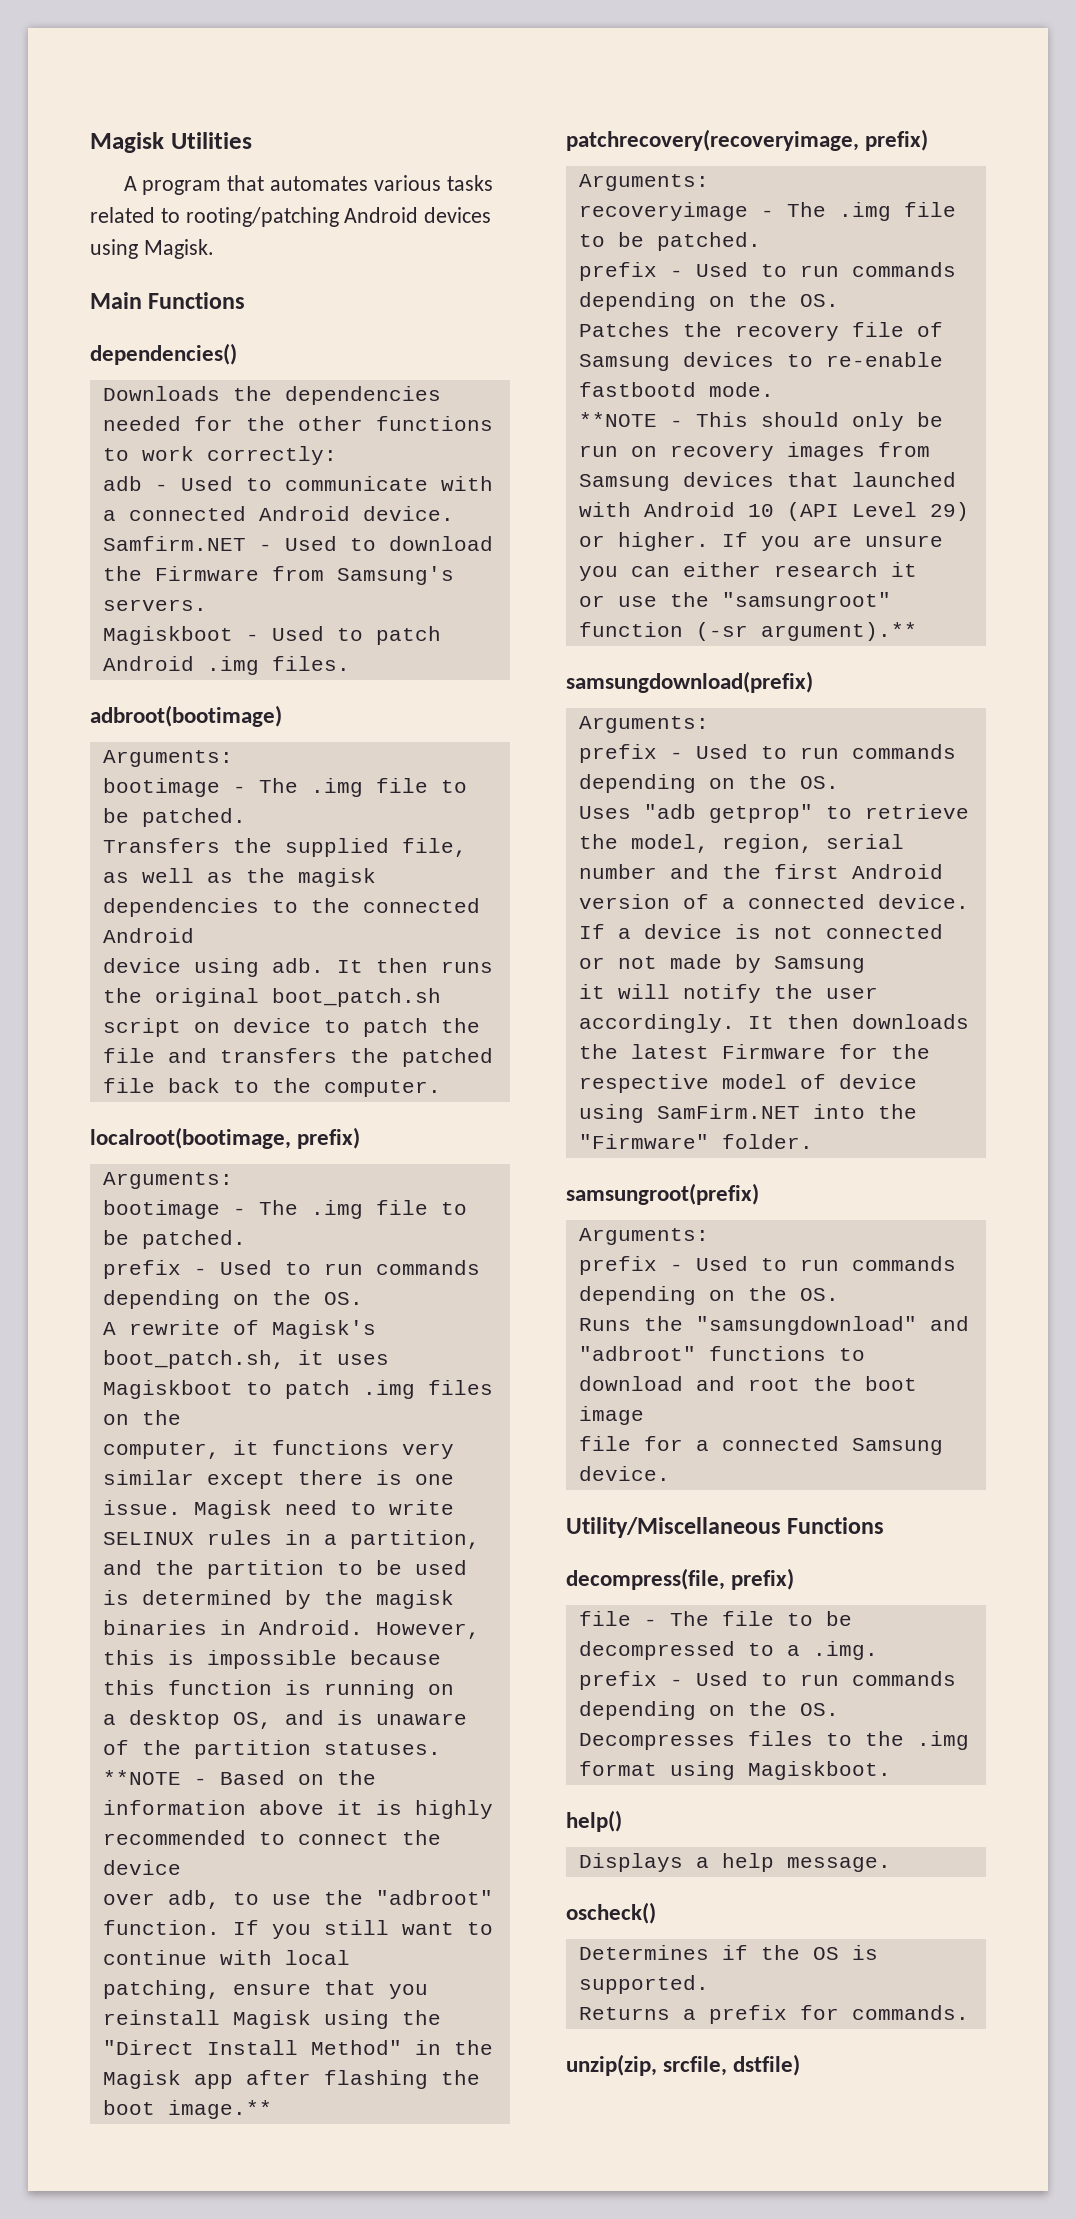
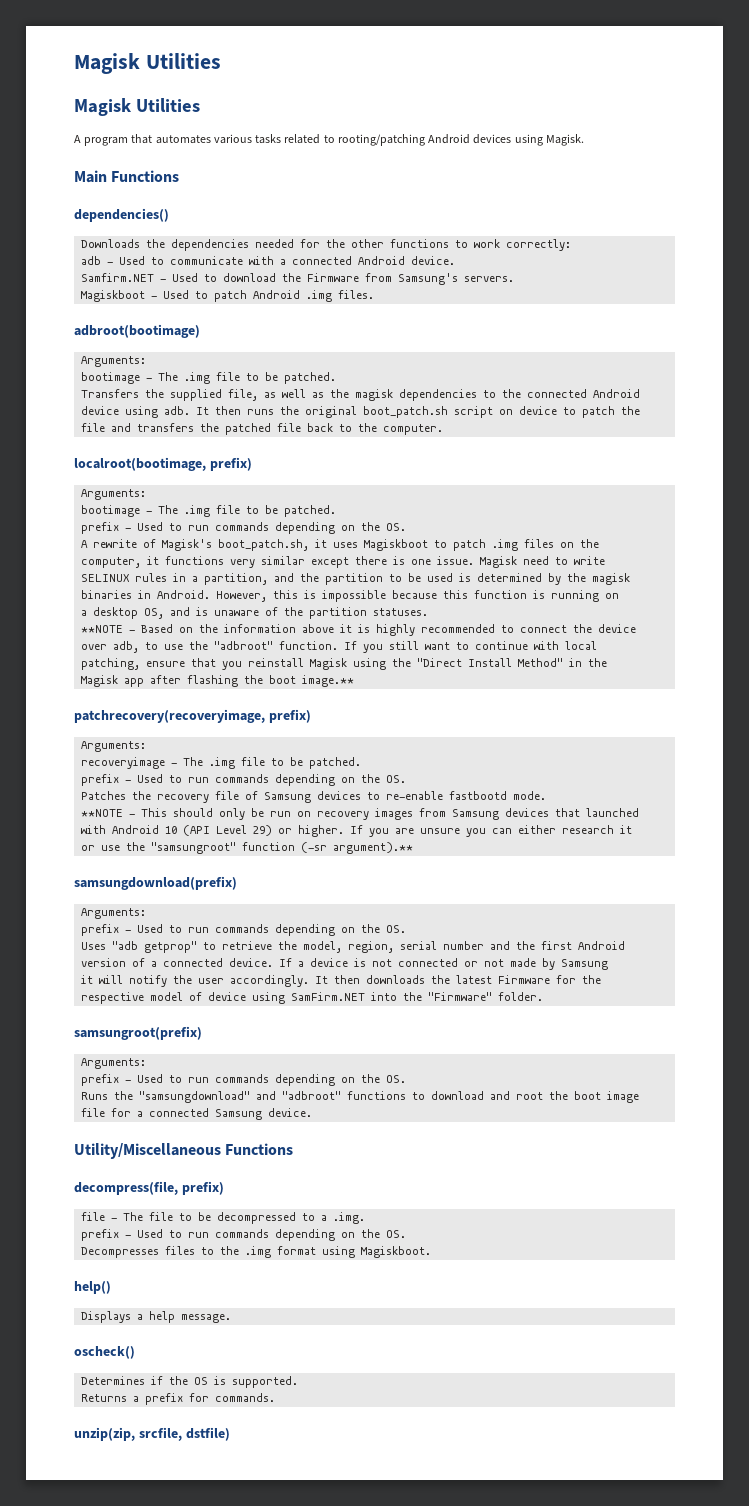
[90,132,252,153] Magisk Utilities -> [74,53,221,74] [74,98,200,116] Magisk Utilities // Magisk Utilities

